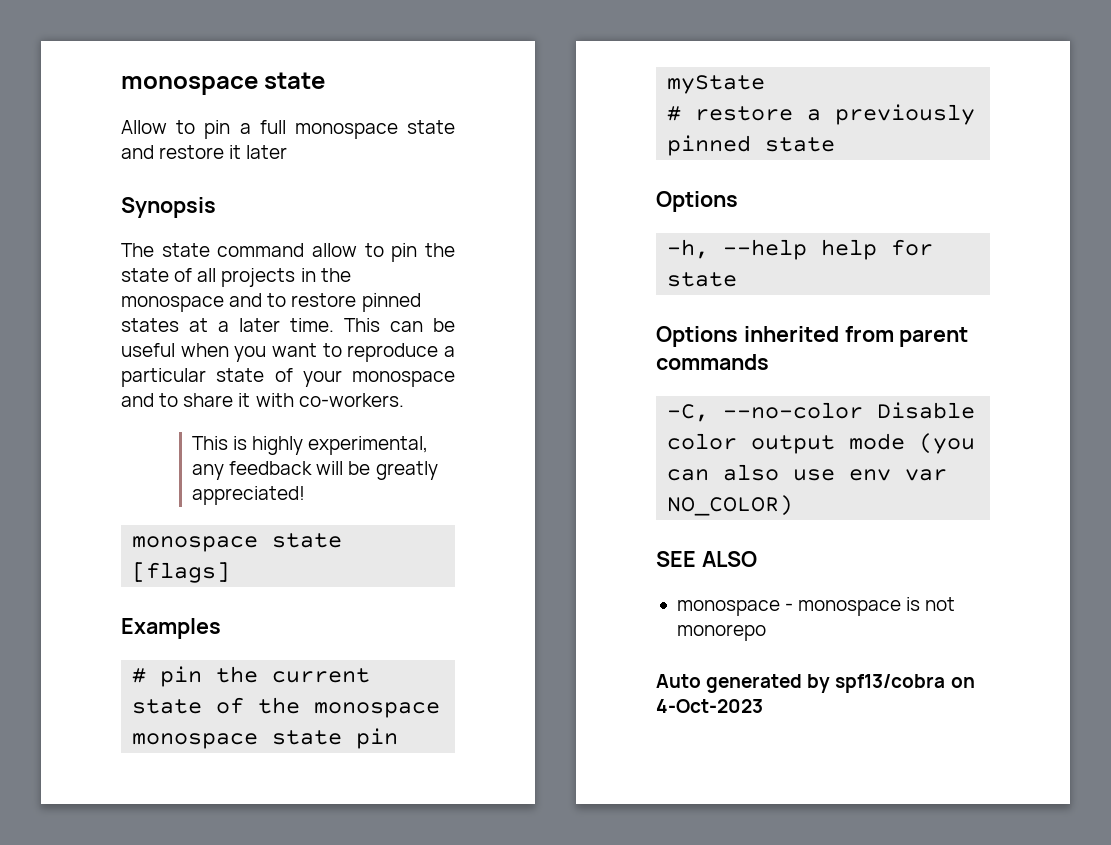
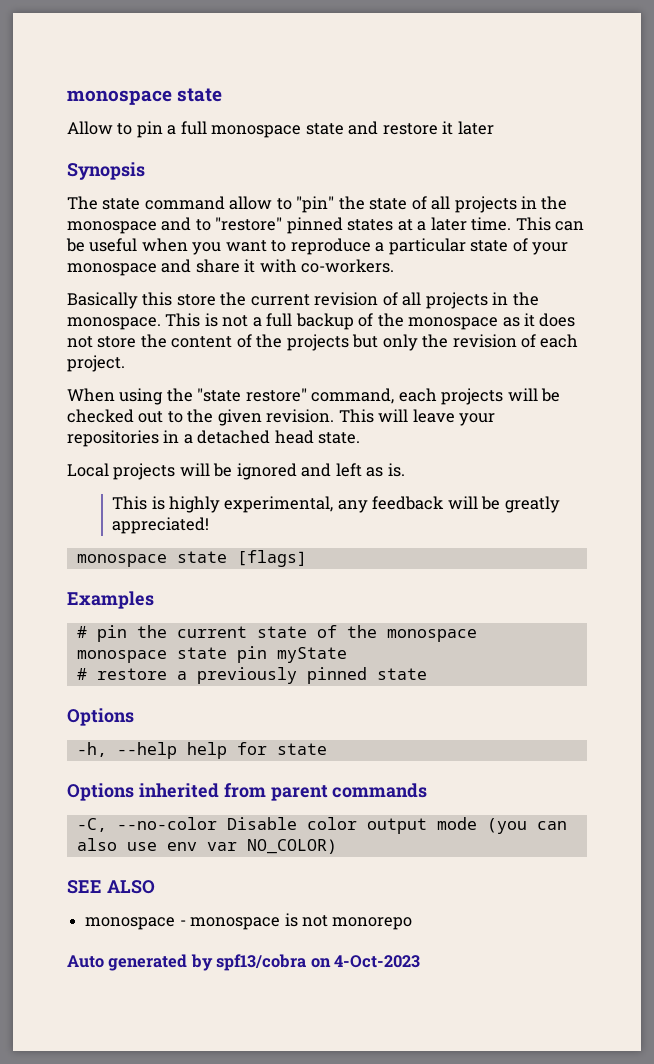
[391,243,418,262] pin -> [296,196,335,213] "pin"
[291,293,357,307] restore -> [215,217,283,231] "restore"
[159,393,179,407] to -> (192, 266) none
(404, 400) none -> [67,292,539,309] [67,313,576,330] [67,334,579,351] [67,355,125,372] [67,388,561,405] [67,409,496,426] [67,430,361,447] [67,463,405,480] // Basically this store the current revision of all projects in the monospace. This is not a full backup of the monospace as it does not store the content of the projects but only the revision of each project. // When using the "state restore" command, each projects will be checked out to the given revision. This will leave your repositories in a detached head state. // Local projects will be ignored and left as is.

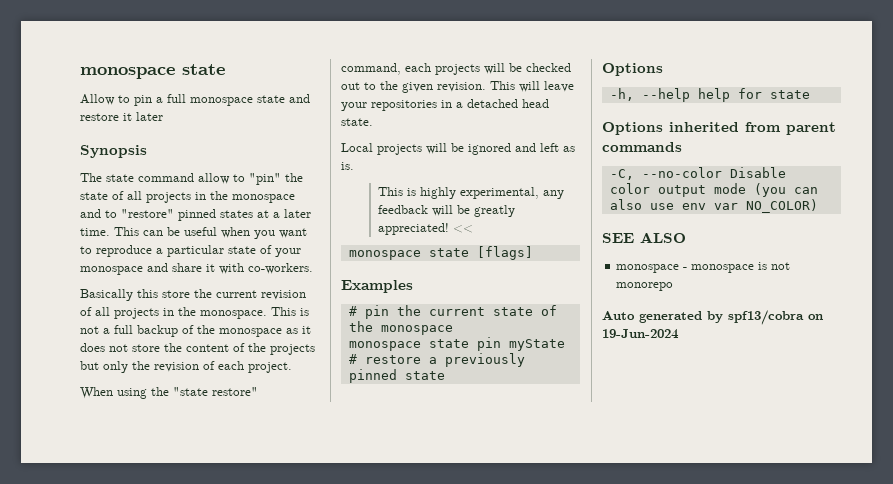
(210, 525) none -> [453,225,474,233] <<
[334,955,421,968] 4-Oct-2023 -> [602,329,679,339] 19-Jun-2024

